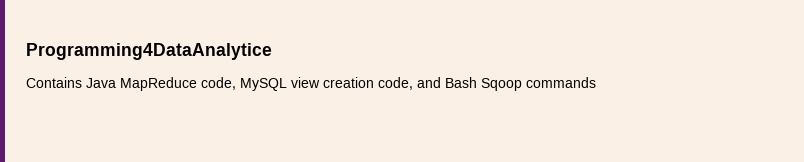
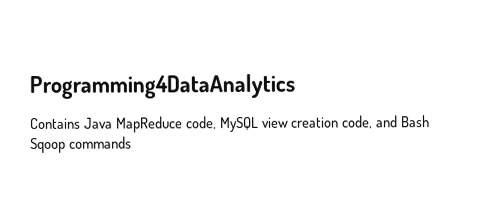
[26,43,272,60] Programming4DataAnalytice -> [29,73,295,100] Programming4DataAnalytics

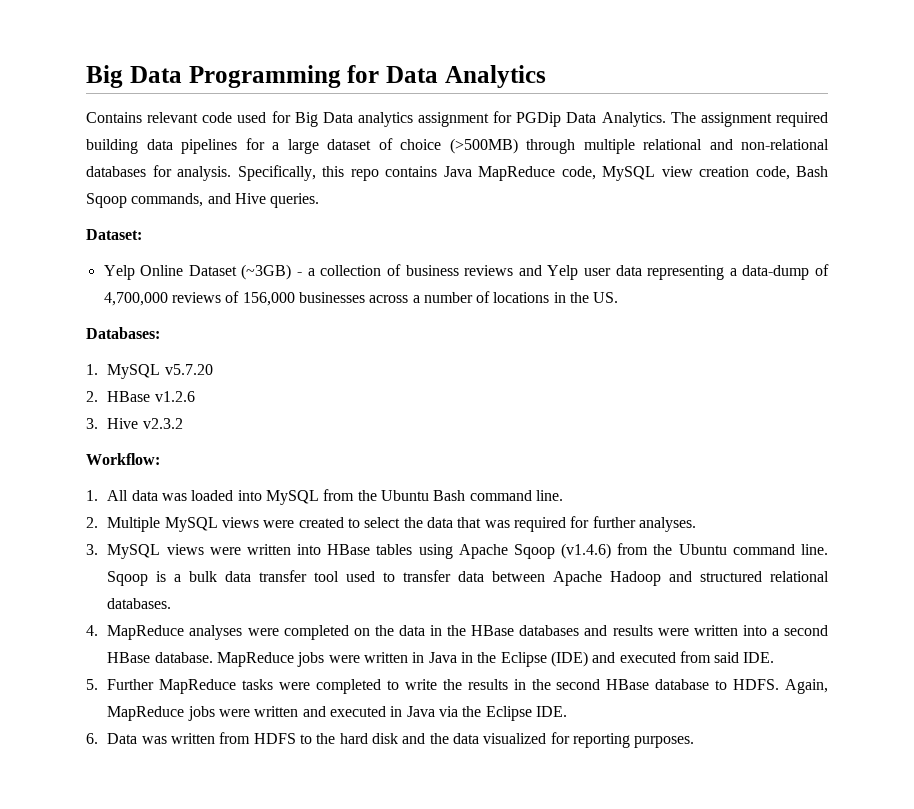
[29,73,295,100] [30,117,81,130] Programming4DataAnalytics // Contains -> [86,65,546,88] [86,111,828,127] [86,138,829,154] [86,165,437,181] Big Data Programming for Data Analytics // Contains relevant code used for Big Data analytics assignment for PGDip Data Analytics. The assignment required building data pipelines for a large dataset of choice (>500MB) through multiple relational and non-relational databases for analysis. Specifically, this repo contains
[376,115,399,128] and -> (790, 173) none
[68,136,132,149] commands -> [131,193,320,208] [86,229,142,240] [103,264,830,280] [103,291,619,306] [86,327,160,339] [86,364,213,379] [86,391,195,402] [86,418,183,429] [86,453,160,465] [86,489,563,505] [86,516,696,532] [86,543,829,559] [107,570,829,586] [107,598,172,609] [86,625,828,640] [107,651,775,667] [86,679,828,694] [107,706,567,721] [86,732,695,748] commands, and Hive queries. // Dataset: // Yelp Online Dataset (~3GB) - a collection of business reviews and Yelp user data representing a data-dump of 4,700,000 reviews of 156,000 businesses across a number of locations in the US. // Databases: // 1. MySQL v5.7.20 // 2. HBase v1.2.6 // 3. Hive v2.3.2 // Workflow: // 1. All data was loaded into MySQL from the Ubuntu Bash command line. // 2. Multiple MySQL views were created to select the data that was required for further analyses. // 3. MySQL views were written into HBase tables using Apache Sqoop (v1.4.6) from the Ubuntu command line. Sqoop is a bulk data transfer tool used to transfer data between Apache Hadoop and structured relational databases. // 4. MapReduce analyses were completed on the data in the HBase databases and results were written into a second HBase database. MapReduce jobs were written in Java in the Eclipse (IDE) and executed from said IDE. // 5. Further MapReduce tasks were completed to write the results in the second HBase database to HDFS. Again, MapReduce jobs were written and executed in Java via the Eclipse IDE. // 6. Data was written from HDFS to the hard disk and the data visualized for reporting purposes.

